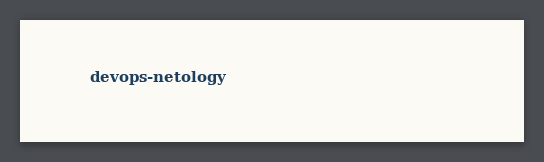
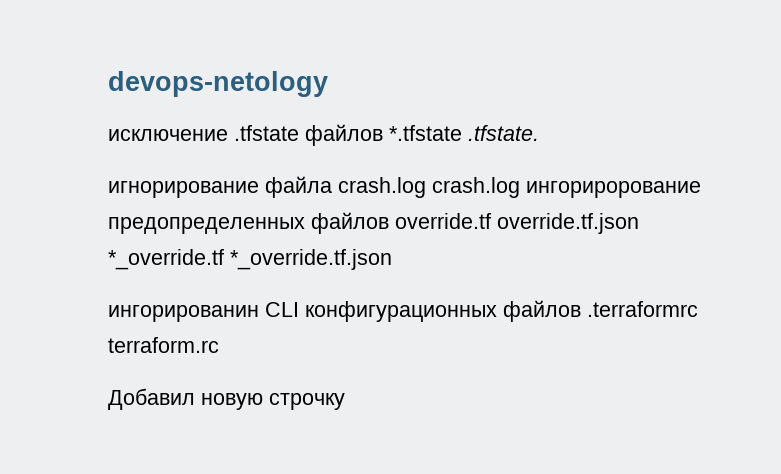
(227, 78) none -> [108,124,539,146] [108,176,701,198] [108,212,639,234] [108,249,392,270] [108,300,698,322] [108,337,219,353] [108,388,345,410] // исключение .tfstate файлов *.tfstate .tfstate. // игнорирование файла crash.log crash.log ингорирорование предопределенных файлов override.tf override.tf.json *_override.tf *_override.tf.json // ингорированин CLI конфигурационных файлов .terraformrc terraform.rc // Добавил новую строчку

